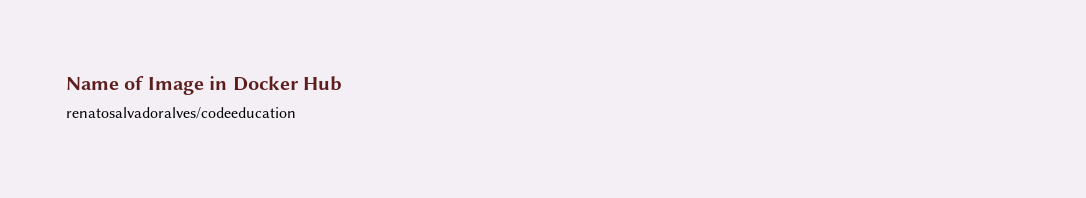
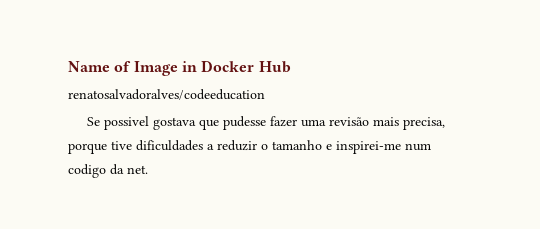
(296, 113) none -> [87,116,446,130] [68,140,431,154] [68,164,148,178] // Se possivel gostava que pudesse fazer uma revisão mais precisa, porque tive dificuldades a reduzir o tamanho e inspirei-me num codigo da net.

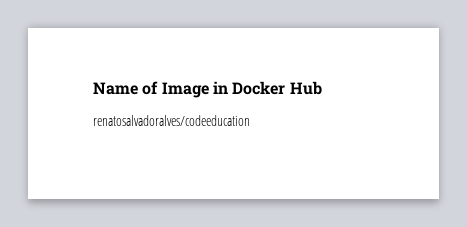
[87,116,446,130] [68,140,431,154] [68,164,148,178] // Se possivel gostava que pudesse fazer uma revisão mais precisa, porque tive dificuldades a reduzir o tamanho e inspirei-me num codigo da net. -> (250, 120) none

